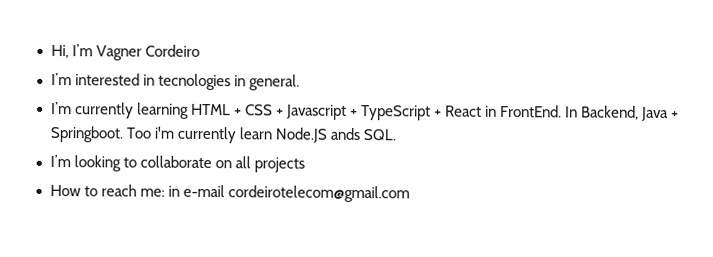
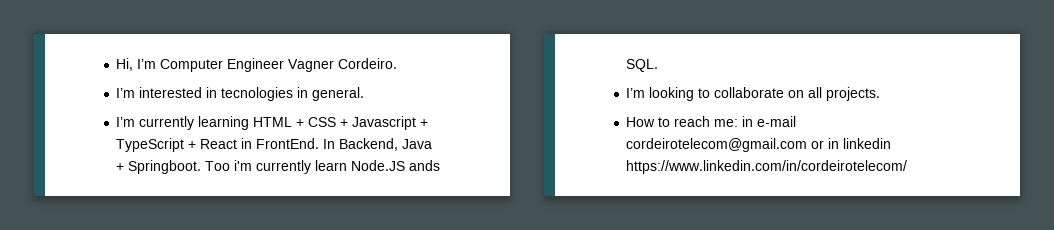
[95,44,200,61] Vagner Cordeiro -> [160,58,398,72] Computer Engineer Vagner Cordeiro.
[253,157,305,173] projects -> [826,87,881,101] projects.
(410, 194) none -> [811,138,892,149] [626,160,908,174] or in linkedin https://www.linkedin.com/in/cordeirotelecom/

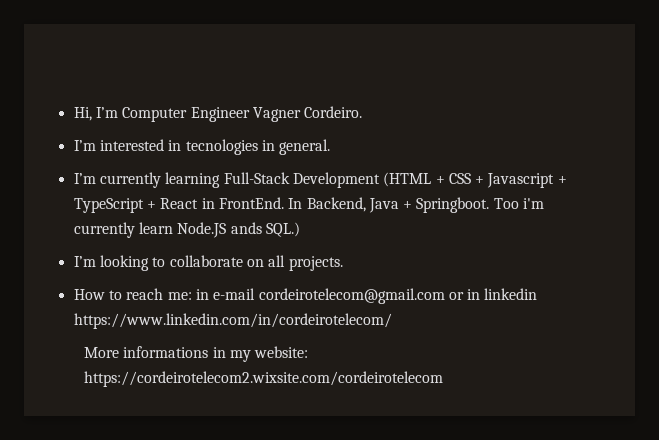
[253,117,293,127] HTML -> [223,172,432,188] Full-Stack Development (HTML
[626,59,659,72] SQL. -> [265,222,300,237] SQL.)
(908, 167) none -> [83,346,309,362] [83,371,443,387] // More informations in my website: https://cordeirotelecom2.wixsite.com/cordeirotelecom

